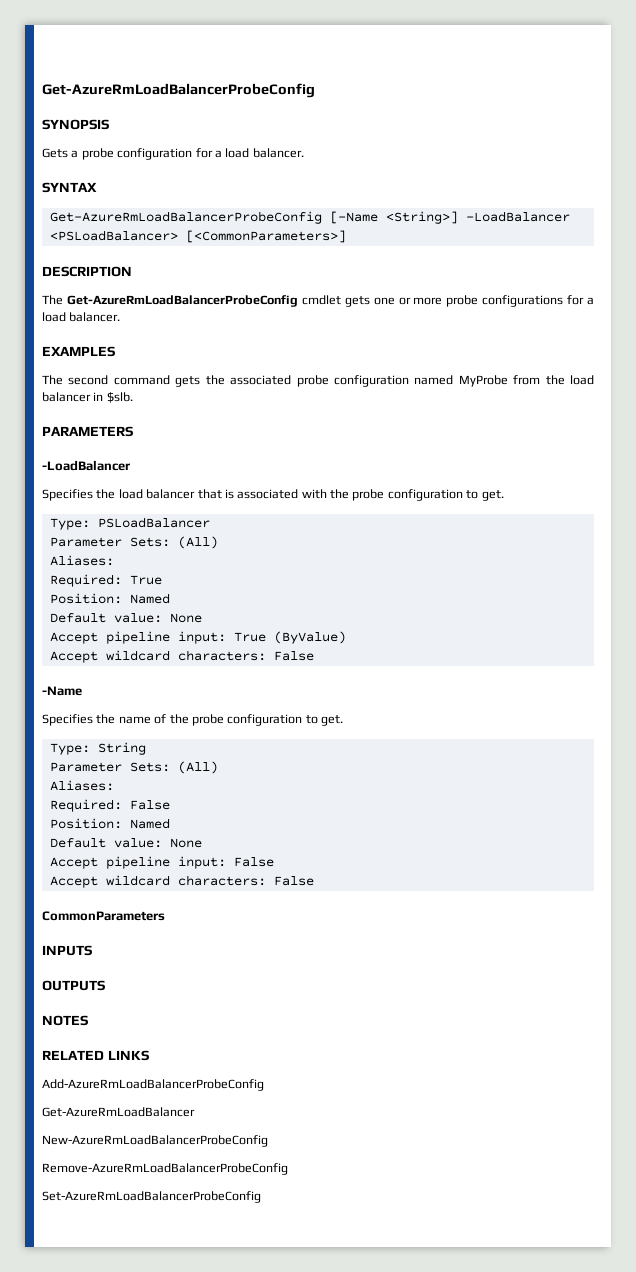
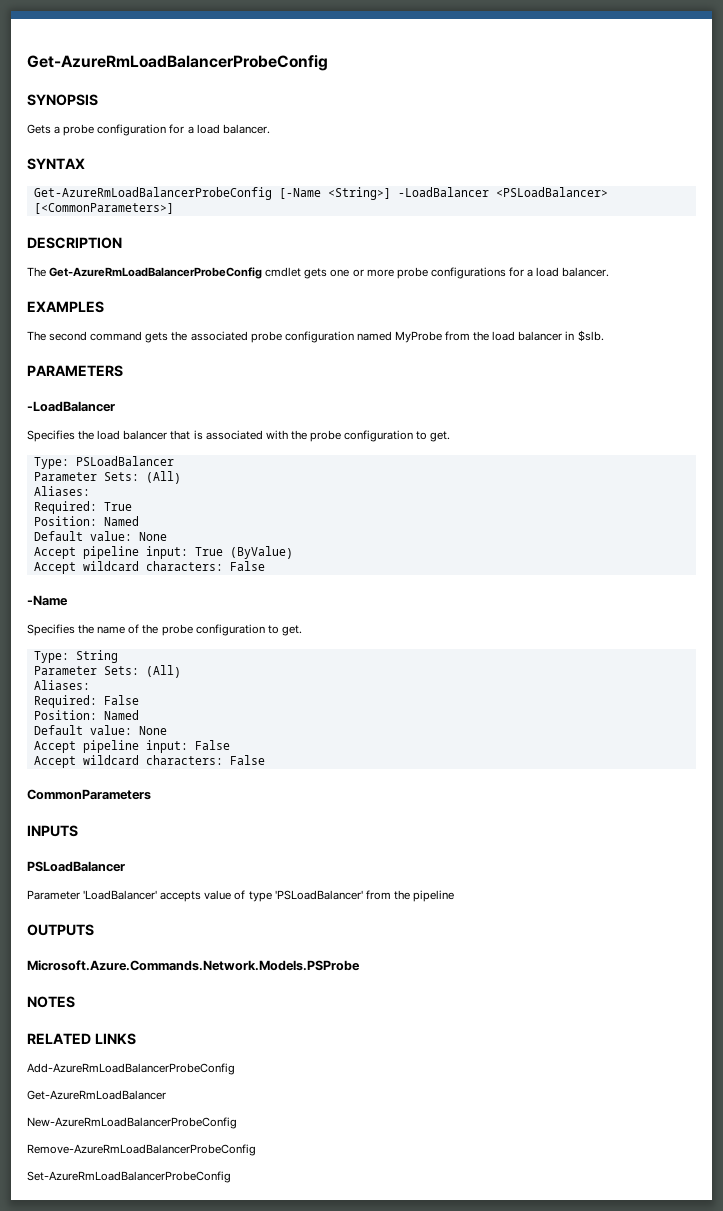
(92, 950) none -> [27,861,125,872] [27,890,454,902] // PSLoadBalancer // Parameter 'LoadBalancer' accepts value of type 'PSLoadBalancer' from the pipeline
(105, 985) none -> [27,960,360,971] // Microsoft.Azure.Commands.Network.Models.PSProbe

